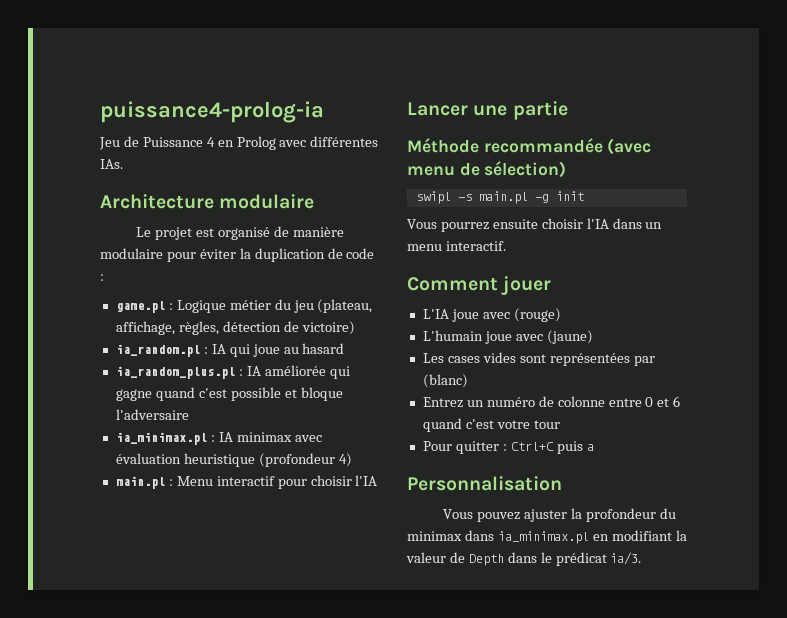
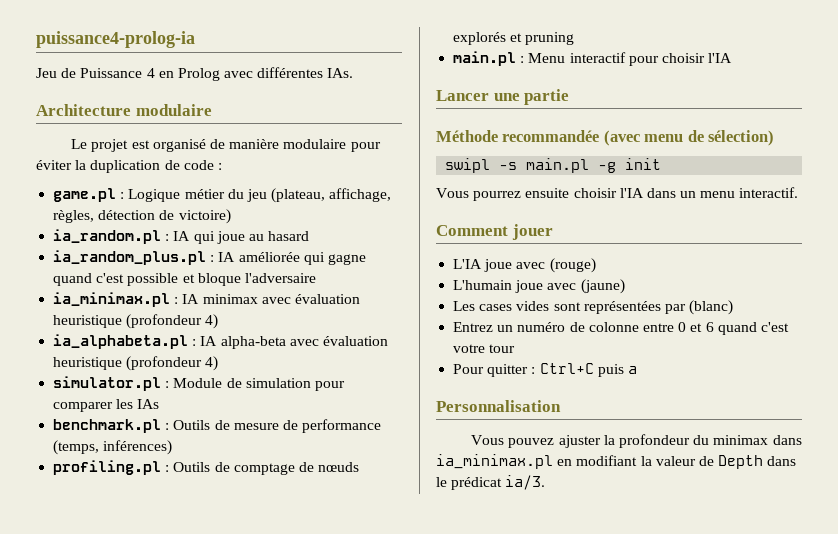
(352, 460) none -> [53,334,388,349] [53,356,219,371] [53,376,345,391] [53,399,160,412] [53,419,382,433] [53,440,173,455] [53,460,360,475] [453,32,575,45] // ia_alphabeta.pl : IA alpha-beta avec évaluation heuristique (profondeur 4) // simulator.pl : Module de simulation pour comparer les IAs // benchmark.pl : Outils de mesure de performance (temps, inférences) // profiling.pl : Outils de comptage de nœuds explorés et pruning

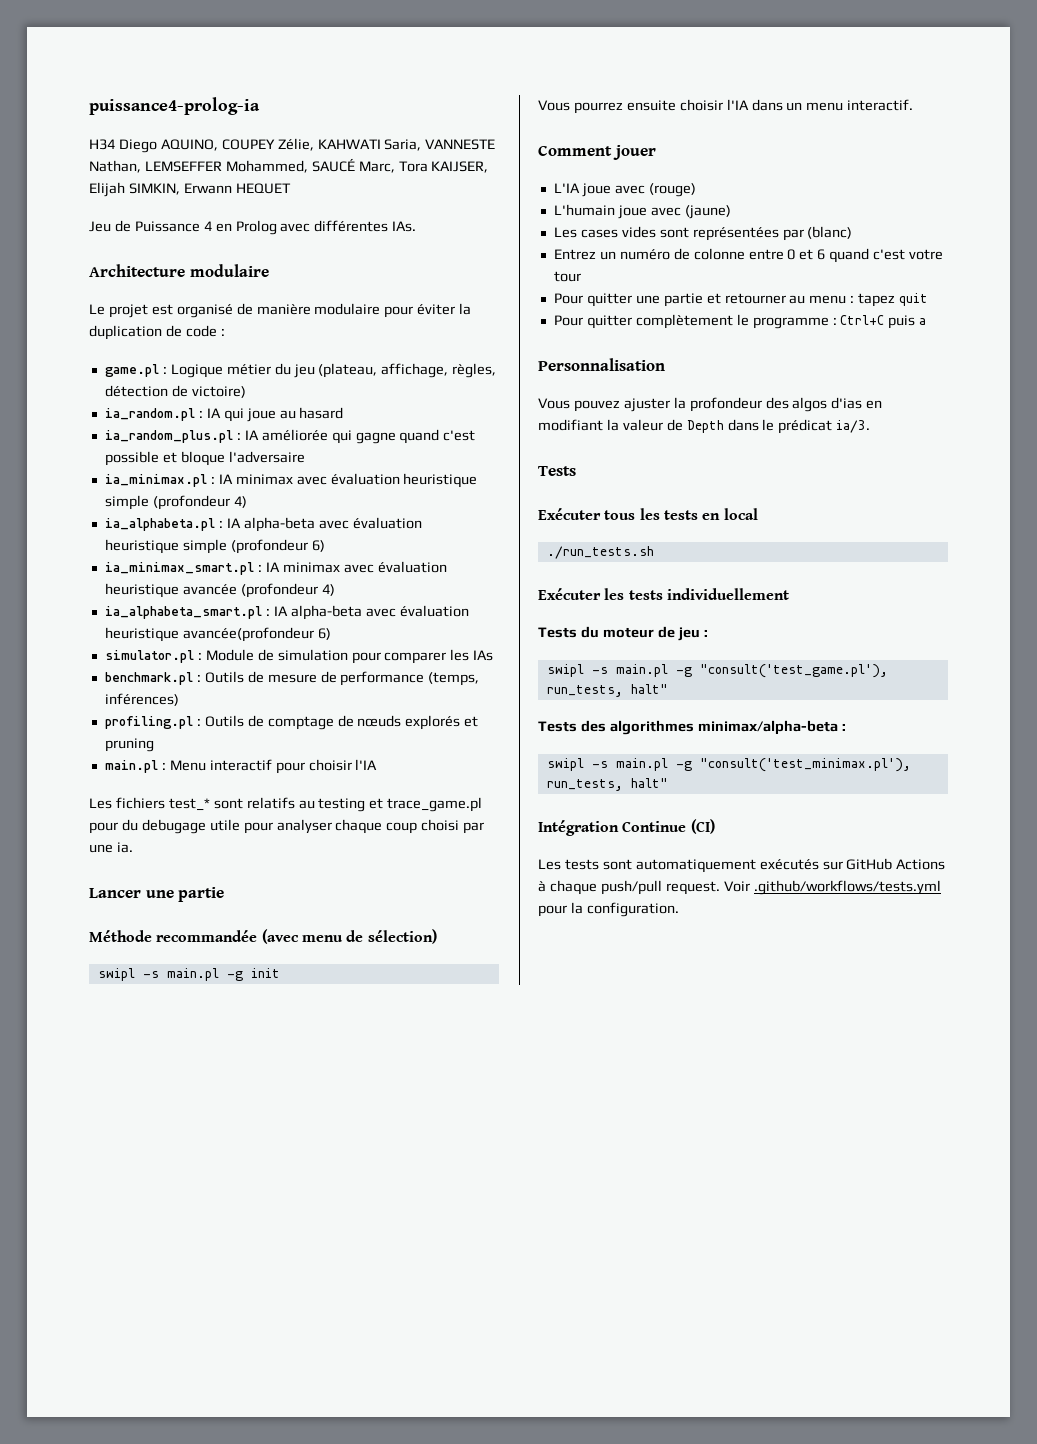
(195, 39) none -> [89,138,496,153] [89,158,489,173] [89,182,291,197] // H34 Diego AQUINO, COUPEY Zélie, KAHWATI Saria, VANNESTE Nathan, LEMSEFFER Mohammed, SAUCÉ Marc, Tora KAIJSER, Elijah SIMKIN, Erwann HEQUET
(123, 321) none -> [104,495,149,510] simple
[126,356,219,371] (profondeur 4) -> [182,539,325,554] [104,561,447,575] [104,583,335,598] [104,605,469,620] [104,627,331,642] simple (profondeur 6) // ia_minimax_smart.pl : IA minimax avec évaluation heuristique avancée (profondeur 4) // ia_alphabeta_smart.pl : IA alpha-beta avec évaluation heuristique avancée(profondeur 6)
(733, 58) none -> [89,797,483,812] [89,819,485,834] [89,842,133,853] // Les fichiers test_* sont relatifs au testing et trace_game.pl pour du debugage utile pour analyser chaque coup choisi par une ia.
(529, 370) none -> [635,293,929,307] [553,314,829,329] une partie et retourner au menu : tapez quit // Pour quitter complètement le programme
[693,435,802,445] [436,454,553,469] du minimax dans ia_minimax.pl -> [765,397,863,412] des algos d'ias
(546, 482) none -> [538,466,576,476] [538,508,758,520] [546,546,654,559] [538,588,789,600] [538,626,708,641] [546,664,888,678] [546,684,668,697] [538,720,846,735] [546,758,911,772] [546,778,668,791] [538,819,715,836] [538,858,946,873] [538,880,941,895] [538,902,679,917] // Tests // Exécuter tous les tests en local // ./run_tests.sh // Exécuter les tests individuellement // Tests du moteur de jeu : // swipl -s main.pl -g "consult('test_game.pl'), run_tests, halt" // Tests des algorithmes minimax/alpha-beta : // swipl -s main.pl -g "consult('test_minimax.pl'), run_tests, halt" // Intégration Continue (CI) // Les tests sont automatiquement exécutés sur GitHub Actions à chaque push/pull request. Voir .github/workflows/tests.yml pour la configuration.

